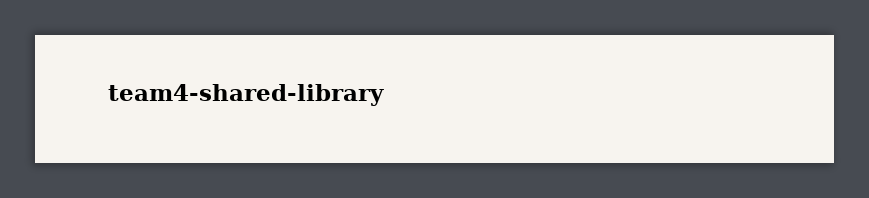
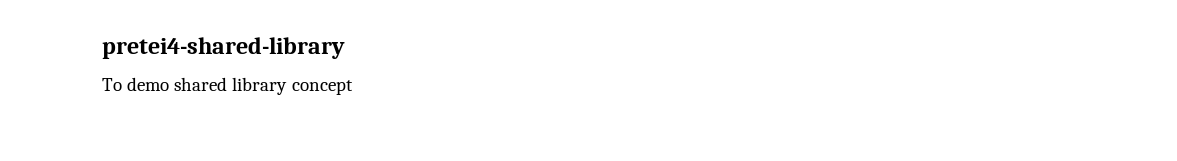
[108,84,384,106] team4-shared-library -> [102,37,345,59] [102,77,353,95] pretei4-shared-library // To demo shared library concept

